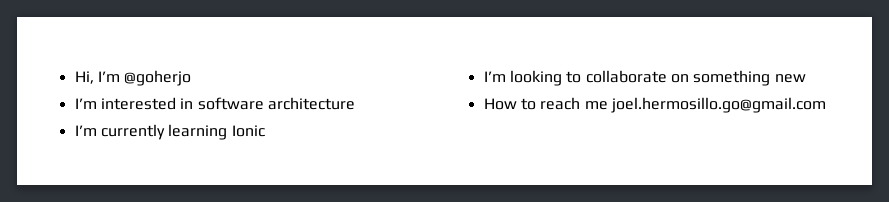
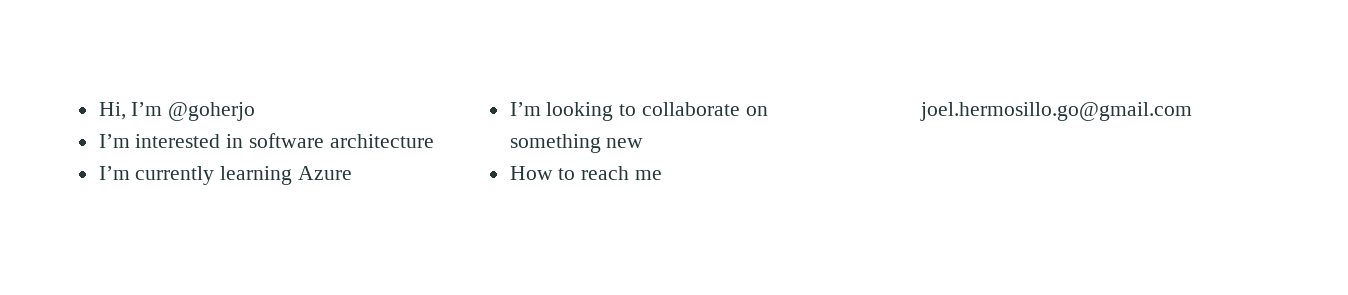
[231,125,265,137] Ionic -> [298,166,353,180] Azure

